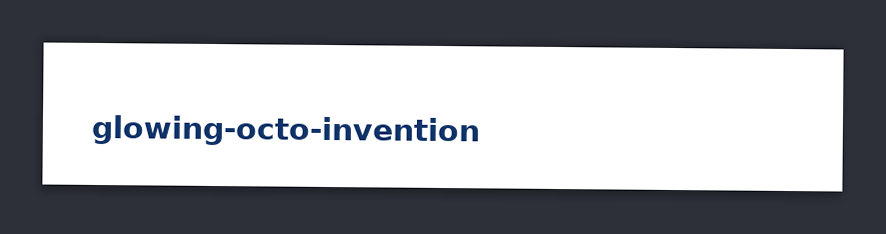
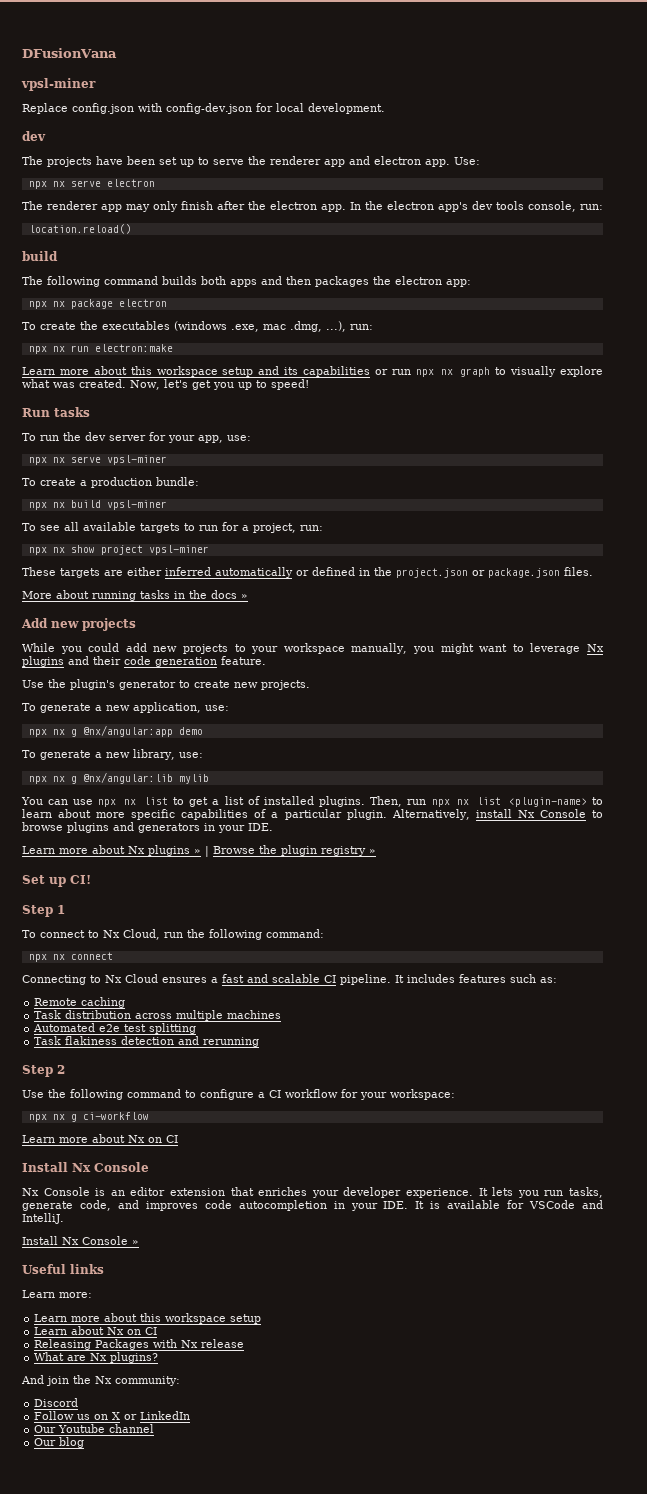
[91,114,480,148] glowing-octo-invention -> [22,48,117,58] [21,78,96,91] [22,103,385,114] [22,131,46,141] [22,156,480,167] [28,179,155,189] [22,201,603,212] [28,224,131,234] [22,251,58,261] [22,276,471,287] [28,299,167,309] [22,321,373,332] [28,344,173,354] [22,366,603,377] [22,379,309,390] [22,407,90,417] [22,432,251,443] [28,455,167,465] [22,477,199,488] [28,500,167,510] [22,522,323,533] [28,545,209,555] [22,567,593,578] [22,590,248,601] [21,618,136,631] [22,643,605,654] [22,656,266,667] [22,679,310,690] [22,702,229,713] [28,725,203,737] [22,749,203,760] [28,772,209,784] [21,796,603,807] [22,809,603,820] [22,822,273,833] [22,845,376,857] [22,875,91,887] [22,905,65,917] [22,929,324,940] [28,952,113,962] [22,974,557,985] [34,997,126,1008] [34,1010,282,1021] [33,1023,197,1034] [34,1036,260,1047] [22,1065,65,1077] [22,1089,455,1100] [28,1112,149,1122] [22,1134,178,1143] [22,1162,149,1172] [22,1187,604,1198] [22,1200,604,1211] [22,1213,64,1224] [22,1236,139,1245] [22,1264,104,1274] [22,1290,92,1298] [34,1313,262,1324] [34,1326,158,1335] [34,1339,245,1350] [34,1352,159,1363] [21,1375,180,1386] [34,1398,79,1407] [34,1411,191,1420] [34,1424,155,1433] [34,1437,85,1448] DFusionVana // vpsl-miner // Replace config.json with config-dev.json for local development. // dev // The projects have been set up to serve the renderer app and electron app. Use: // npx nx serve electron // The renderer app may only finish after the electron app. In the electron app's dev tools console, run: // location.reload() // build // The following command builds both apps and then packages the electron app: // npx nx package electron // To create the executables (windows .exe, mac .dmg, ...), run: // npx nx run electron:make // Learn more about this workspace setup and its capabilities or run npx nx graph to visually explore what was created. Now, let's get you up to speed! // Run tasks // To run the dev server for your app, use: // npx nx serve vpsl-miner // To create a production bundle: // npx nx build vpsl-miner // To see all available targets to run for a project, run: // npx nx show project vpsl-miner // These targets are either inferred automatically or defined in the project.json or package.json files. // More about running tasks in the docs » // Add new projects // While you could add new projects to your workspace manually, you might want to leverage Nx plugins and their code generation feature. // Use the plugin's generator to create new projects. // To generate a new application, use: // npx nx g @nx/angular:app demo // To generate a new library, use: // npx nx g @nx/angular:lib mylib // You can use npx nx list to get a list of installed plugins. Then, run npx nx list <plugin-name> to learn about more specific capabilities of a particular plugin. Alternatively, install Nx Console to browse plugins and generators in your IDE. // Learn more about Nx plugins » | Browse the plugin registry » // Set up CI! // Step 1 // To connect to Nx Cloud, run the following command: // npx nx connect // Connecting to Nx Cloud ensures a fast and scalable CI pipeline. It includes features such as: // Remote caching // Task distribution across multiple machines // Automated e2e test splitting // Task flakiness detection and rerunning // Step 2 // Use the following command to configure a CI workflow for your workspace: // npx nx g ci-workflow // Learn more about Nx on CI // Install Nx Console // Nx Console is an editor extension that enriches your developer experience. It lets you run tasks, generate code, and improves code autocompletion in your IDE. It is available for VSCode and IntelliJ. // Install Nx Console » // Useful links // Learn more: // Learn more about this workspace setup // Learn about Nx on CI // Releasing Packages with Nx release // What are Nx plugins? // And join the Nx community: // Discord // Follow us on X or LinkedIn // Our Youtube channel // Our blog

